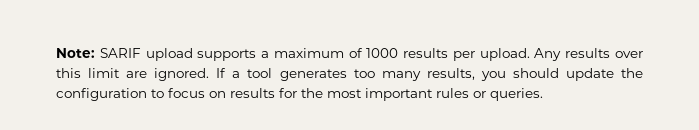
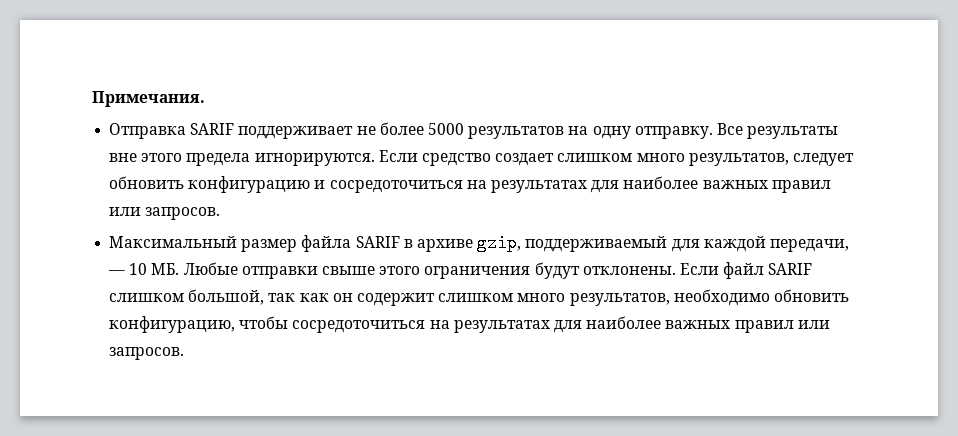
[56,48,643,61] [56,68,643,81] [56,88,543,101] Note: SARIF upload supports a maximum of 1000 results per upload. Any results over this limit are ignored. If a tool generates too many results, you should update the configuration to focus on results for the most important rules or queries. -> [92,91,205,107] [109,122,839,139] [109,150,854,166] [109,176,831,193] [109,207,221,220] [109,234,849,252] [108,262,813,279] [109,289,849,306] [109,316,830,333] [109,347,185,360] Примечания. // Отправка SARIF поддерживает не более 5000 результатов на одну отправку. Все результаты вне этого предела игнорируются. Если средство создает слишком много результатов, следует обновить конфигурацию и сосредоточиться на результатах для наиболее важных правил или запросов. // Максимальный размер файла SARIF в архиве gzip, поддерживаемый для каждой передачи, — 10 МБ. Любые отправки свыше этого ограничения будут отклонены. Если файл SARIF слишком большой, так как он содержит слишком много результатов, необходимо обновить конфигурацию, чтобы сосредоточиться на результатах для наиболее важных правил или запросов.

